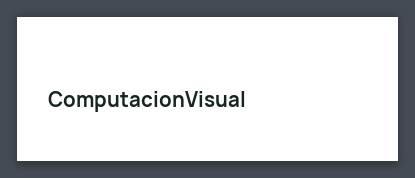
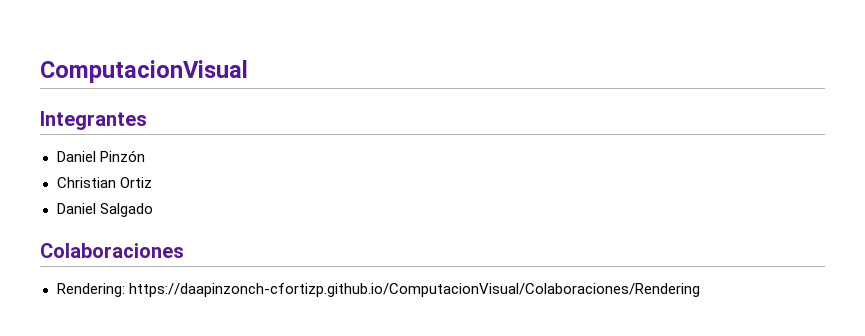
(246, 101) none -> [40,111,147,130] [56,150,145,162] [56,177,152,188] [56,203,153,217] [40,243,184,258] [56,283,700,297] // Integrantes // Daniel Pinzón // Christian Ortiz // Daniel Salgado // Colaboraciones // Rendering: https://daapinzonch-cfortizp.github.io/ComputacionVisual/Colaboraciones/Rendering

